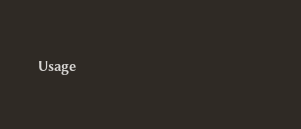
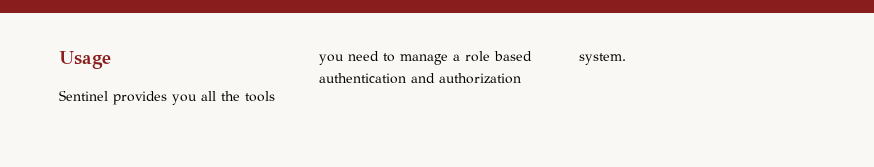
(76, 68) none -> [59,90,275,105] [319,51,532,65] [319,73,521,84] [579,53,626,65] // Sentinel provides you all the tools you need to manage a role based authentication and authorization system.

